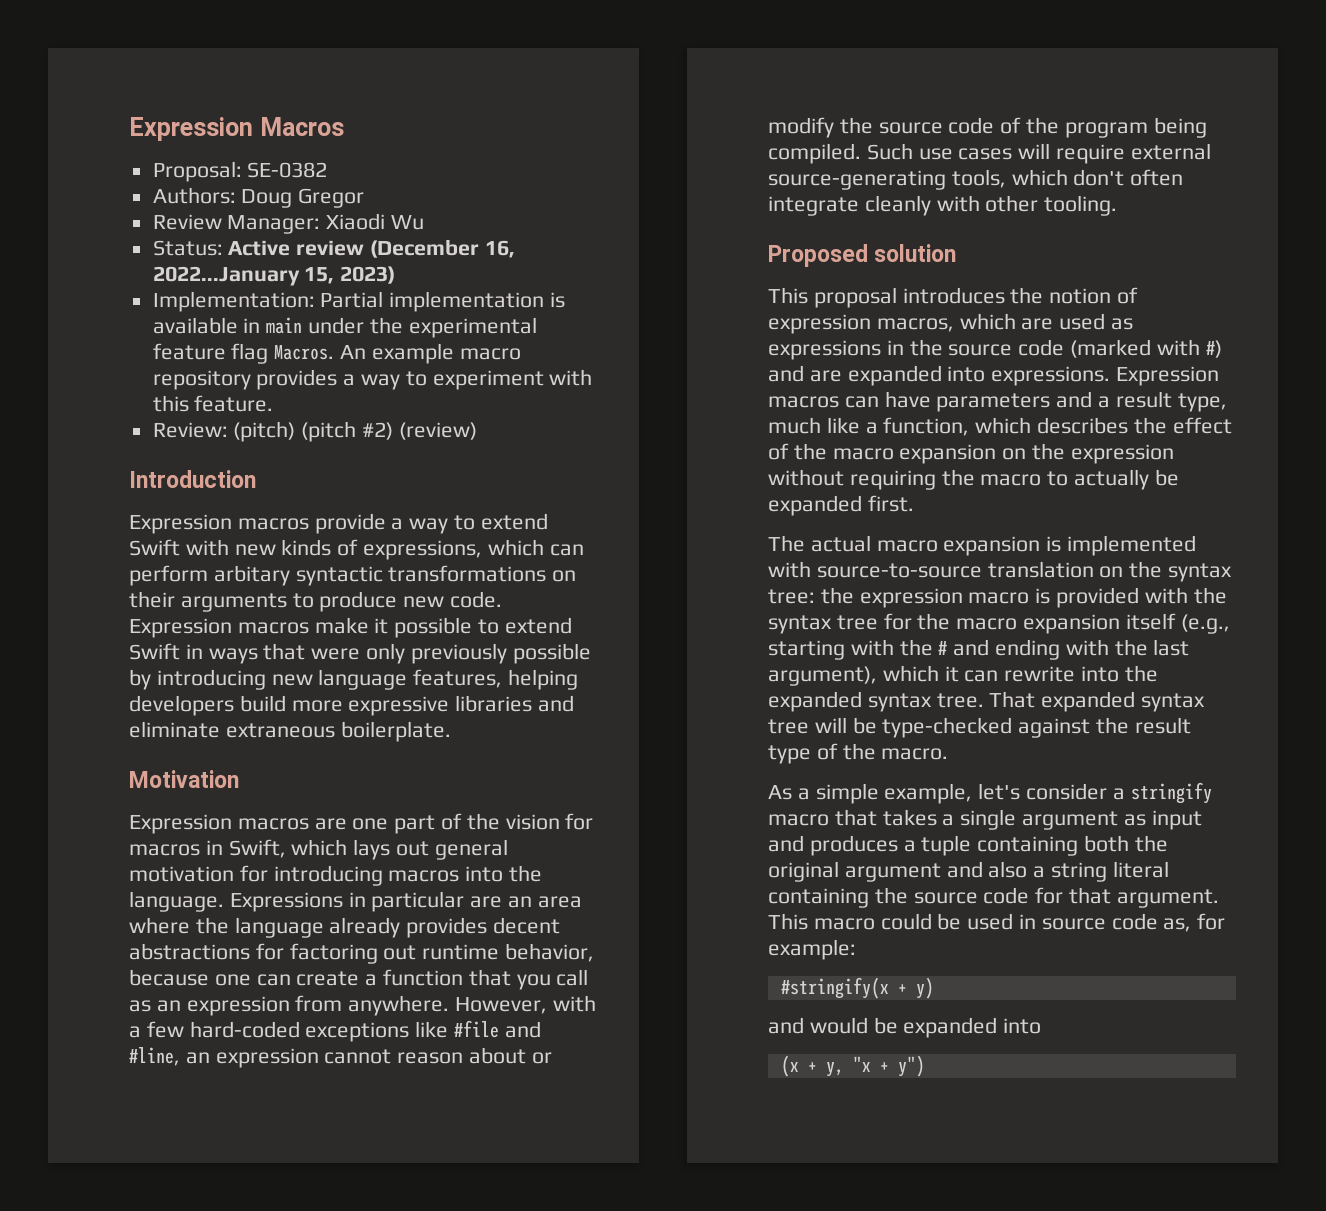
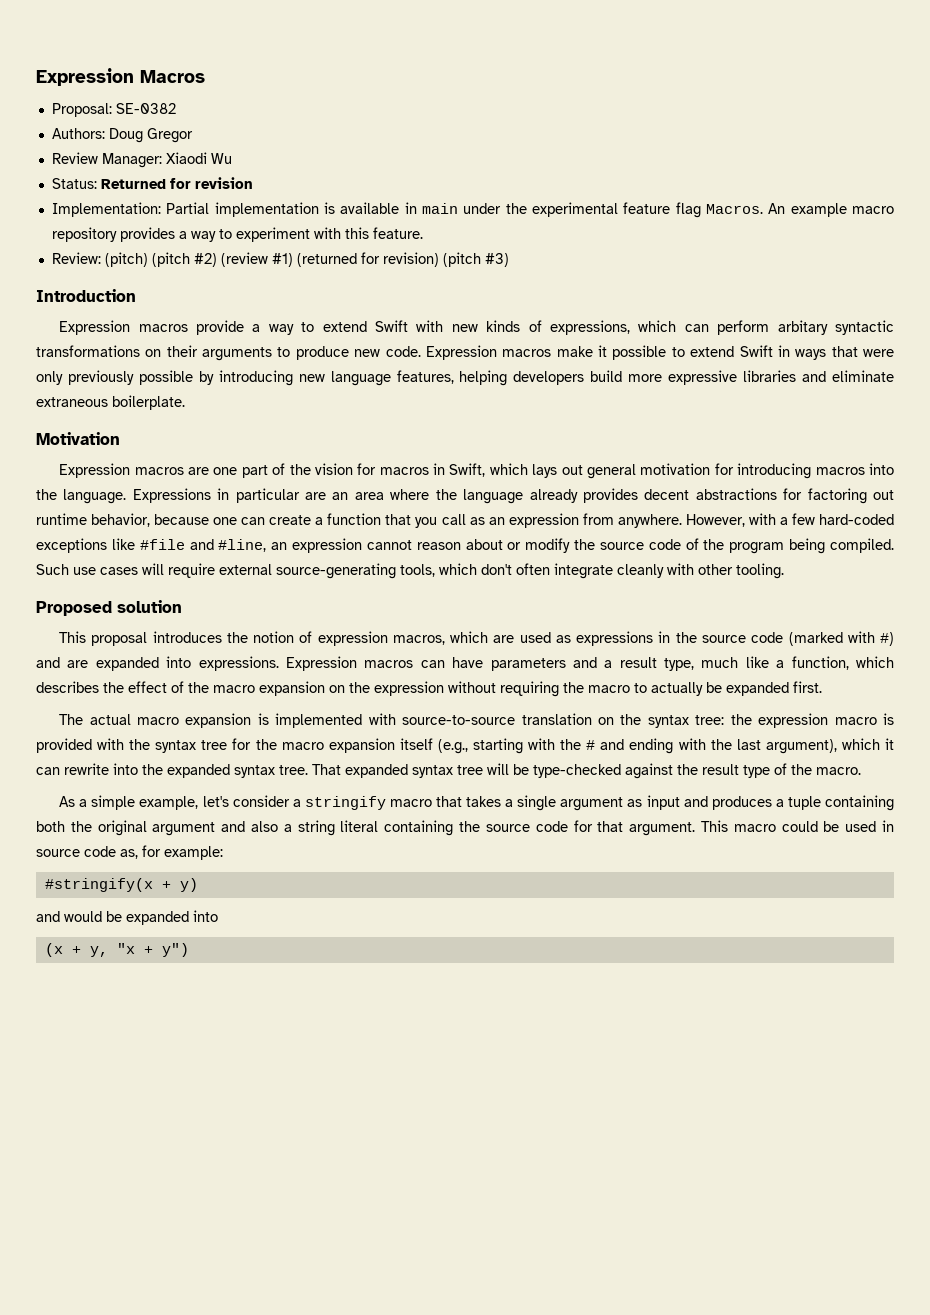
[228,239,515,258] [152,266,396,286] Active review (December 16, 2022...January 15, 2023) -> [100,177,253,189] Returned for revision
[398,422,477,440] (review) -> [220,252,509,267] (review #1) (returned for revision) (pitch #3)

